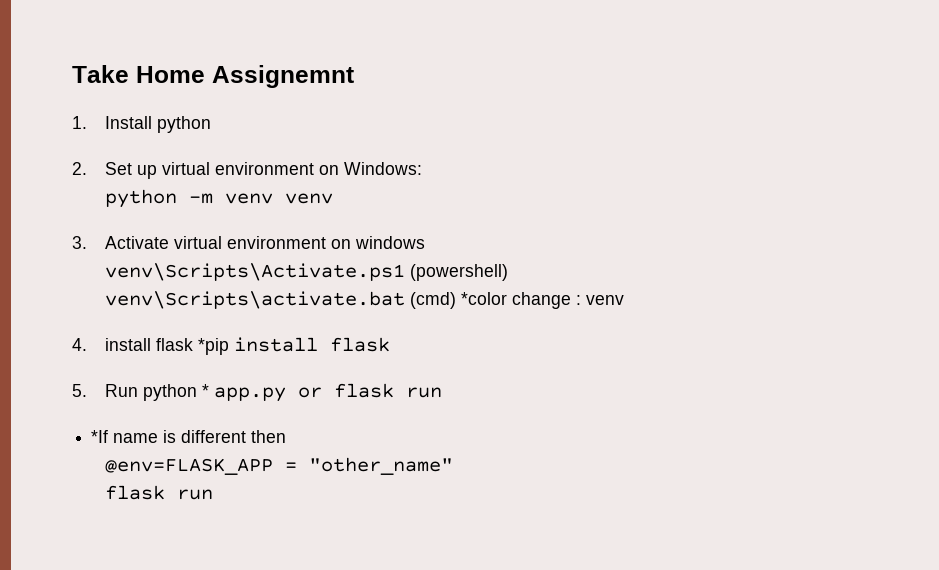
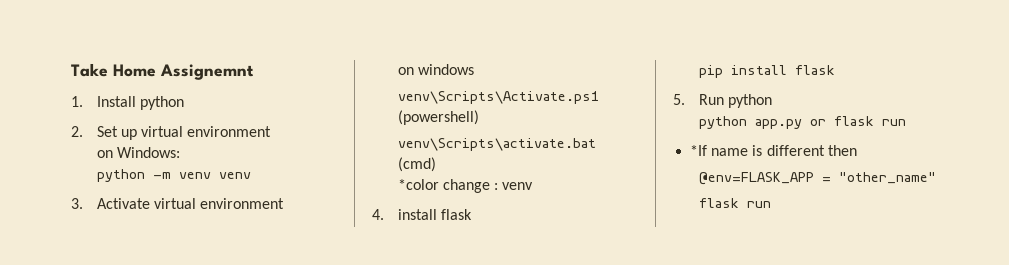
(314, 168) none -> (272, 131) //
(326, 242) none -> (285, 203) //
(456, 300) none -> (436, 164) //
[197,338,229,355] *pip -> [698,65,723,78] // pip
[201,384,209,397] * -> [698,116,747,129] // python

